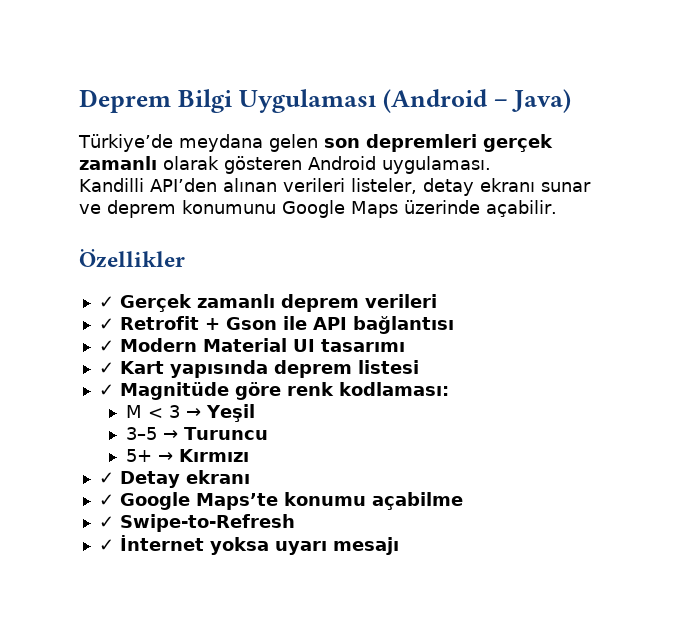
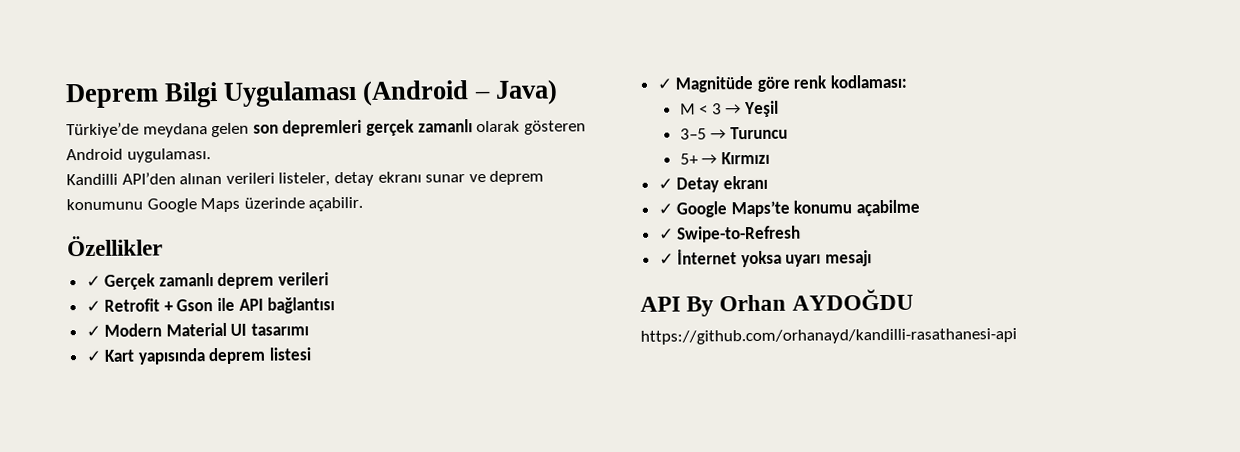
(399, 546) none -> [640,288,914,317] [640,328,1017,345] // API By Orhan AYDOĞDU // https://github.com/orhanayd/kandilli-rasathanesi-api

